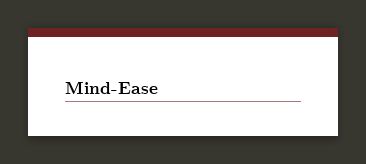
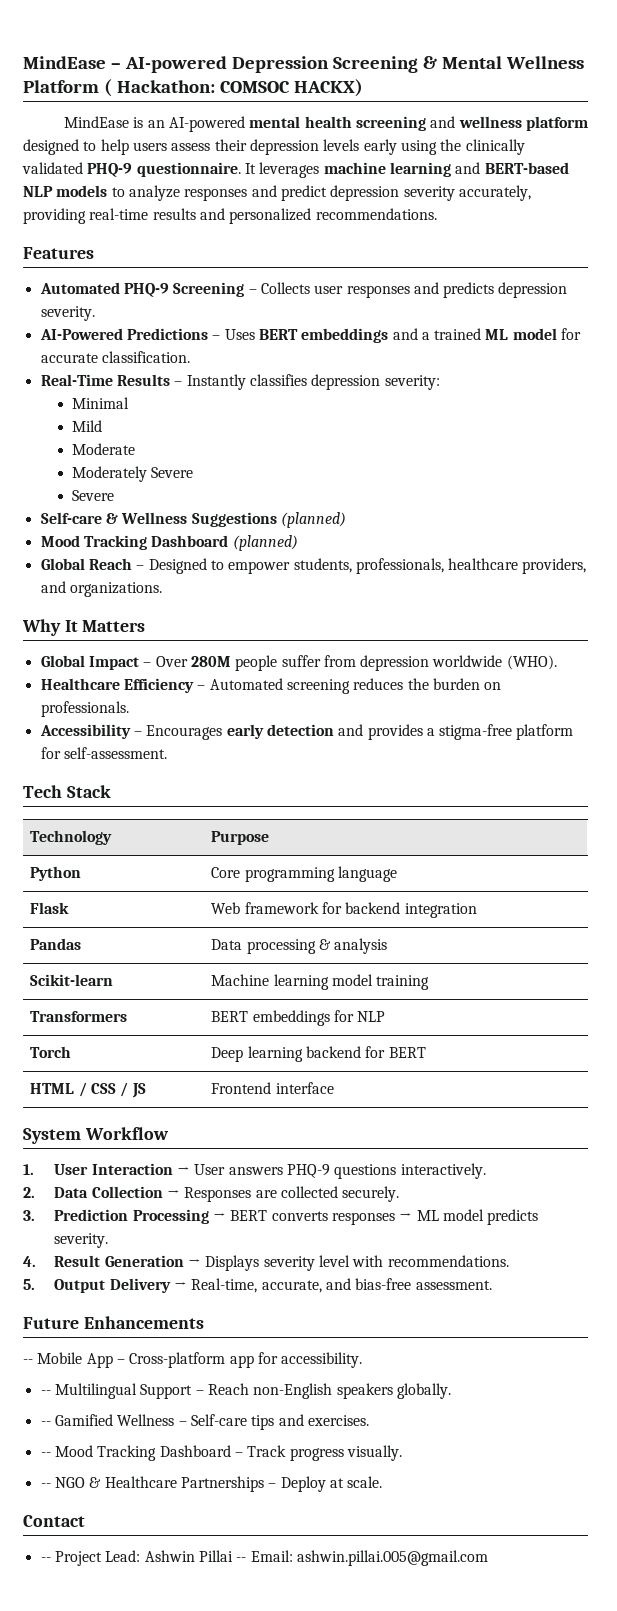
[65,81,158,94] Mind-Ease -> [23,56,584,73] [23,79,363,97] [63,116,588,132] [23,139,525,155] [22,162,569,178] [23,185,531,201] [23,208,437,224] [23,247,94,259] [39,282,568,298] [40,306,95,321] [39,328,582,343] [40,351,190,363] [40,374,440,390] [72,397,130,409] [72,420,103,432] [72,443,136,455] [72,466,194,482] [72,490,115,501] [40,512,346,528] [40,535,298,551] [40,558,587,574] [40,581,162,597] [22,619,146,636] [40,655,557,671] [40,678,502,694] [40,701,129,717] [39,724,574,740] [40,747,167,759] [23,785,111,798] [30,830,113,845] [211,831,270,845] [30,866,82,881] [211,866,397,882] [30,902,70,914] [211,902,477,918] [30,938,82,950] [211,938,388,954] [30,974,114,986] [211,974,430,990] [30,1011,128,1022] [211,1010,386,1026] [30,1046,72,1058] [211,1046,426,1062] [30,1082,146,1098] [211,1082,334,1094] [23,1127,169,1144] [23,1163,486,1179] [23,1186,400,1202] [23,1209,539,1225] [54,1233,109,1248] [23,1255,509,1271] [23,1278,492,1293] [23,1316,204,1329] [23,1352,363,1368] [40,1383,451,1399] [40,1414,369,1430] [40,1445,402,1461] [40,1476,383,1492] [23,1515,85,1527] [40,1550,488,1566] MindEase – AI-powered Depression Screening & Mental Wellness Platform ( Hackathon: COMSOC HACKX) // MindEase is an AI-powered mental health screening and wellness platform designed to help users assess their depression levels early using the clinically validated PHQ-9 questionnaire. It leverages machine learning and BERT-based NLP models to analyze responses and predict depression severity accurately, providing real-time results and personalized recommendations. // Features // Automated PHQ-9 Screening – Collects user responses and predicts depression severity. // AI-Powered Predictions – Uses BERT embeddings and a trained ML model for accurate classification. // Real-Time Results – Instantly classifies depression severity: // Minimal // Mild // Moderate // Moderately Severe // Severe // Self-care & Wellness Suggestions (planned) // Mood Tracking Dashboard (planned) // Global Reach – Designed to empower students, professionals, healthcare providers, and organizations. // Why It Matters // Global Impact – Over 280M people suffer from depression worldwide (WHO). // Healthcare Efficiency – Automated screening reduces the burden on professionals. // Accessibility – Encourages early detection and provides a stigma-free platform for self-assessment. // Tech Stack // Technology | Purpose // Python | Core programming language // Flask | Web framework for backend integration // Pandas | Data processing & analysis // Scikit-learn | Machine learning model training // Transformers | BERT embeddings for NLP // Torch | Deep learning backend for BERT // HTML / CSS / JS | Frontend interface // System Workflow // 1. User Interaction → User answers PHQ-9 questions interactively. // 2. Data Collection → Responses are collected securely. // 3. Prediction Processing → BERT converts responses → ML model predicts severity. // 4. Result Generation → Displays severity level with recommendations. // 5. Output Delivery → Real-time, accurate, and bias-free assessment. // Future Enhancements // -- Mobile App – Cross-platform app for accessibility. // -- Multilingual Support – Reach non-English speakers globally. // -- Gamified Wellness – Self-care tips and exercises. // -- Mood Tracking Dashboard – Track progress visually. // -- NGO & Healthcare Partnerships – Deploy at scale. // Contact // -- Project Lead: Ashwin Pillai -- Email: ashwin.pillai.005@gmail.com

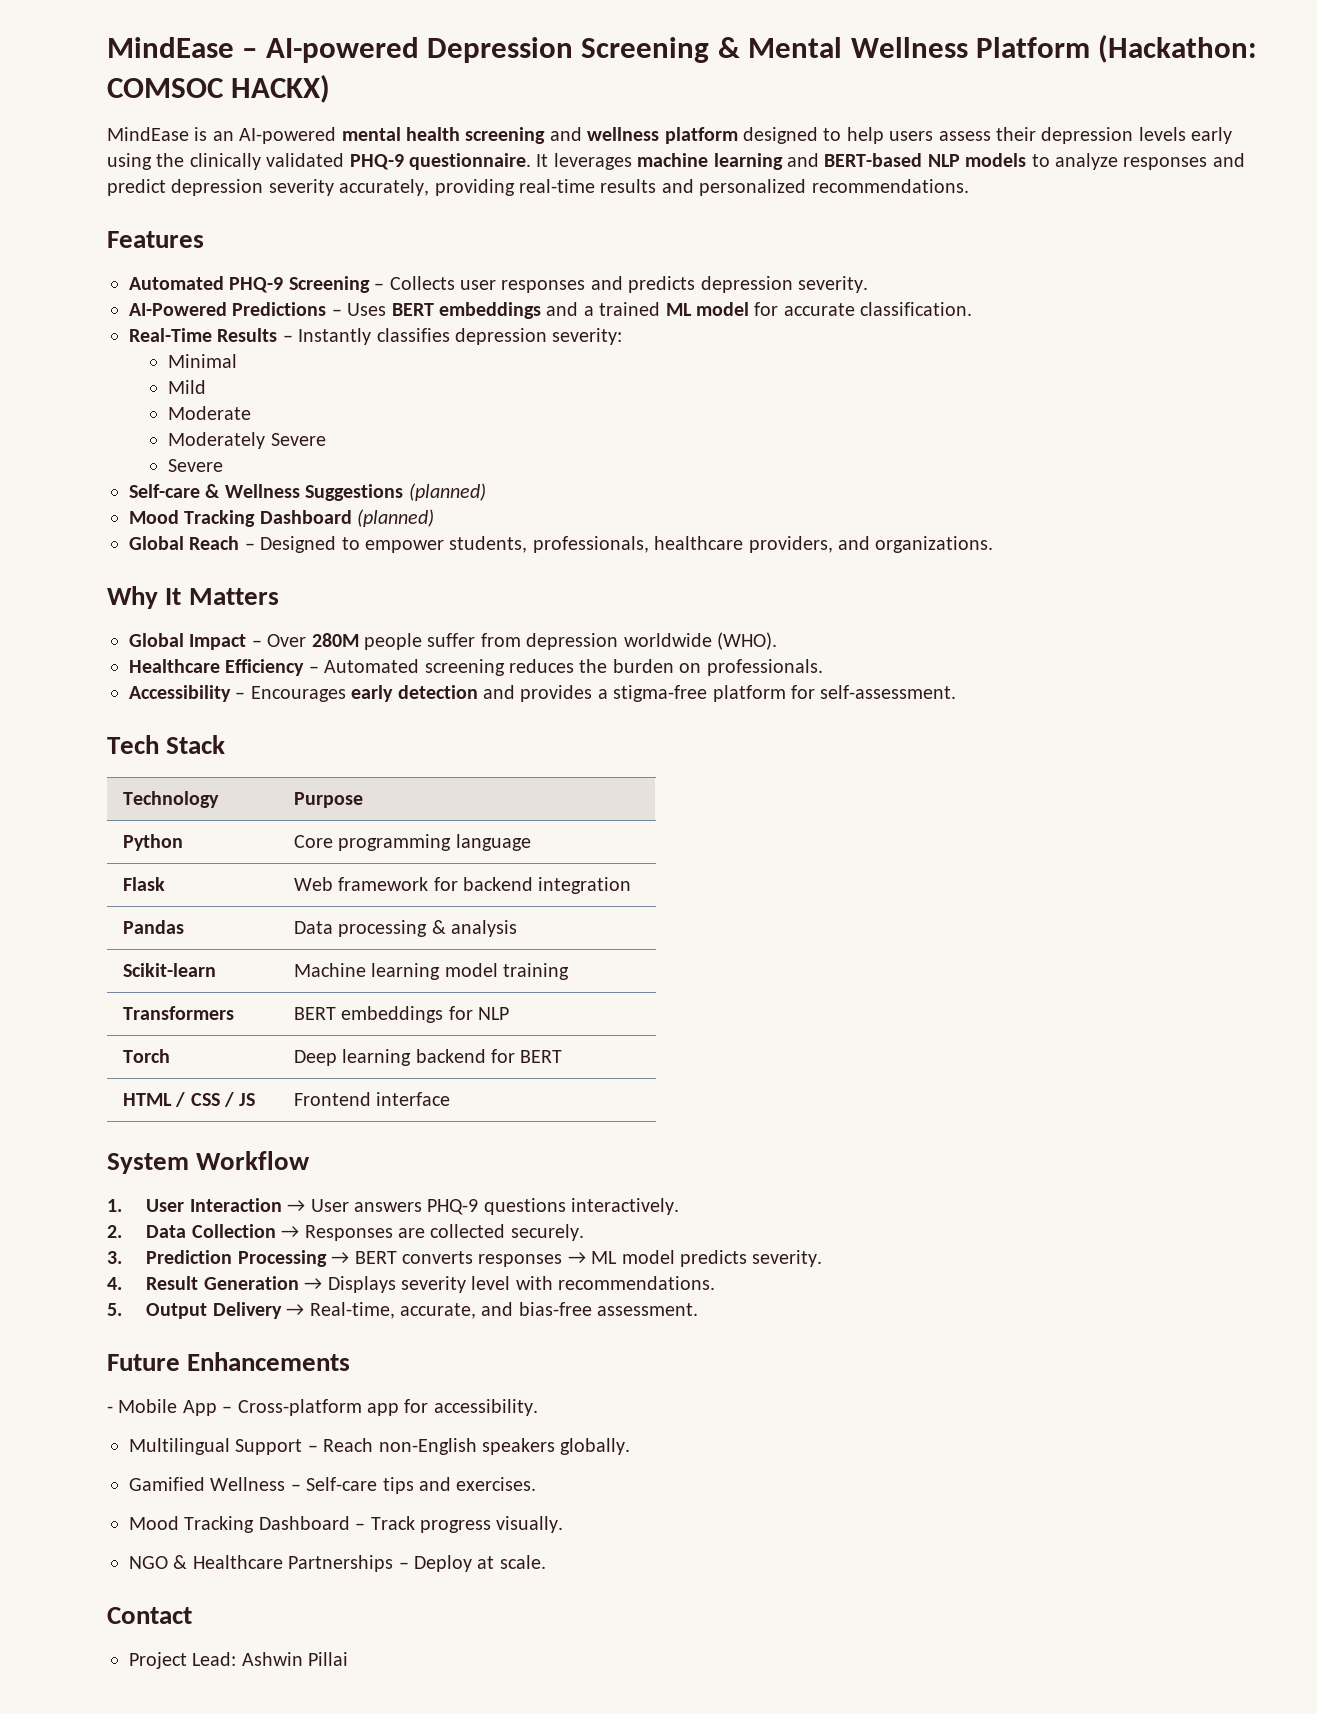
[103,79,215,97] ( Hackathon: -> [1098,34,1258,63] (Hackathon:
[23,1359,33,1364] -- -> [107,1406,113,1413] -
[40,1390,51,1395] -- -> (538, 1407) none
[40,1421,51,1426] -- -> (631, 1446) none
[40,1452,51,1457] -- -> (537, 1484) none
[40,1483,51,1488] -- -> (564, 1524) none
[40,1557,51,1562] -- -> (192, 1615) none
[236,1550,488,1566] -- Email: ashwin.pillai.005@gmail.com -> (349, 1659) none

